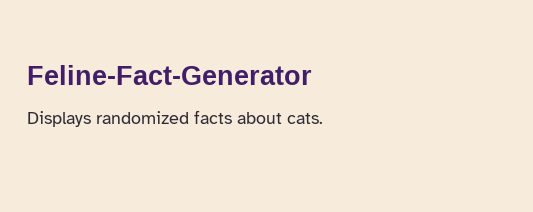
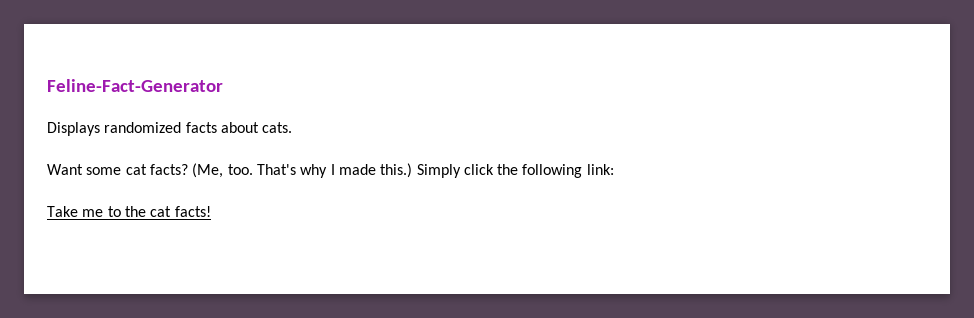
(323, 118) none -> [47,163,614,178] [47,206,211,217] // Want some cat facts? (Me, too. That's why I made this.) Simply click the following link: // Take me to the cat facts!

